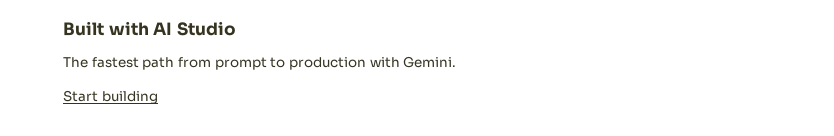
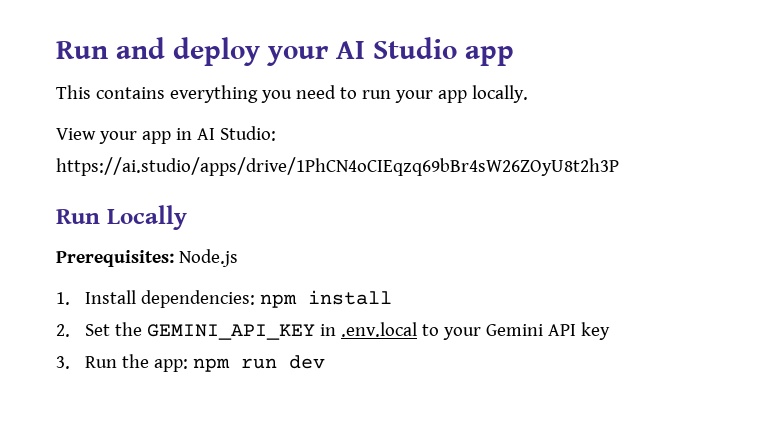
[63,21,236,36] [63,56,457,70] [63,90,158,104] Built with AI Studio // The fastest path from prompt to production with Gemini. // Start building -> [56,37,514,66] [56,85,528,103] [56,126,276,144] [56,157,619,176] [56,205,187,230] [56,249,238,267] [56,290,392,308] [56,322,610,340] [56,354,325,372] Run and deploy your AI Studio app // This contains everything you need to run your app locally. // View your app in AI Studio: https://ai.studio/apps/drive/1PhCN4oCIEqzq69bBr4sW26ZOyU8t2h3P // Run Locally // Prerequisites: Node.js // 1. Install dependencies: npm install // 2. Set the GEMINI_API_KEY in .env.local to your Gemini API key // 3. Run the app: npm run dev

